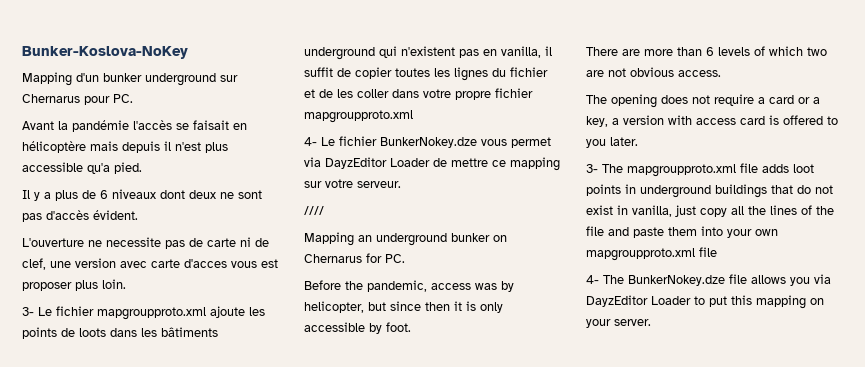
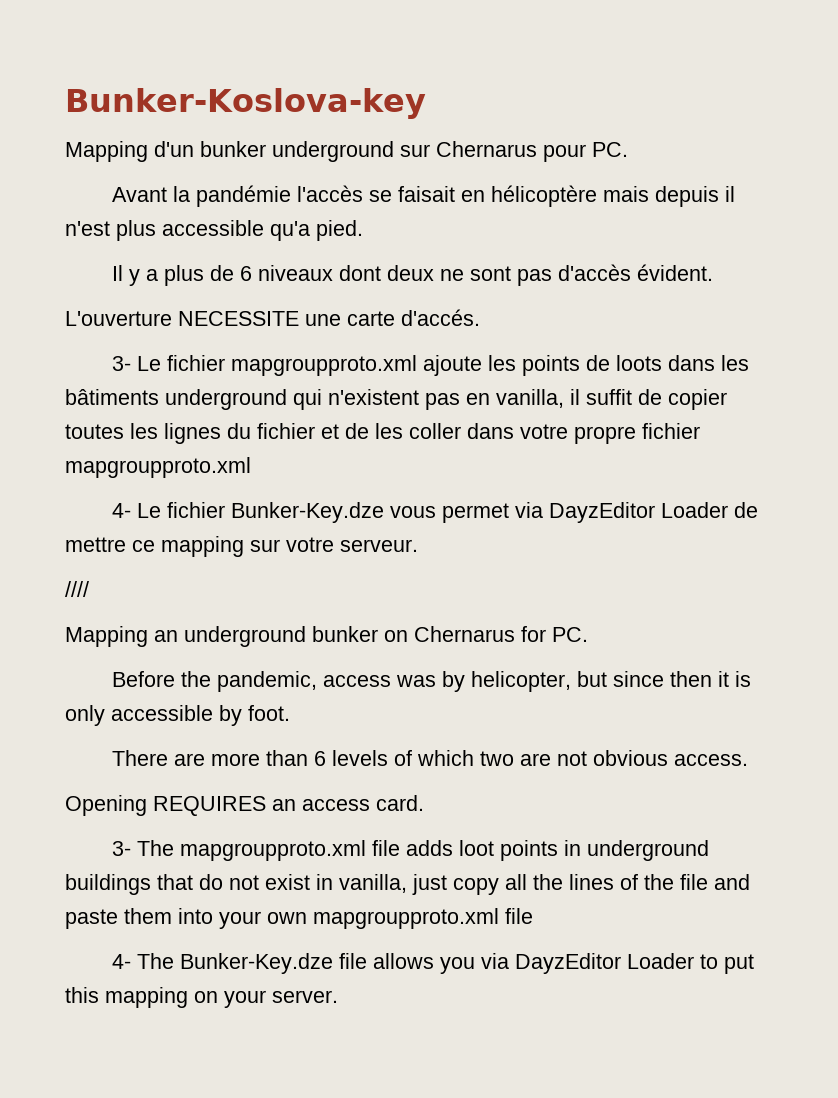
[22,46,188,59] Bunker-Koslova-NoKey -> [65,88,426,119] Bunker-Koslova-key
[88,237,269,249] [22,258,278,270] [22,279,126,291] ne necessite pas de carte ni de clef, une version avec carte d'acces vous est proposer plus loin. -> [178,309,480,326] NECESSITE une carte d'accés.
[380,137,477,148] BunkerNokey.dze -> [231,502,385,523] Bunker-Key.dze
[586,94,820,108] [586,115,838,127] [586,137,638,148] The opening does not require a card or a key, a version with access card is offered to you later. -> [65,795,424,816] Opening REQUIRES an access card.
[628,275,725,286] BunkerNokey.dze -> [180,953,334,974] Bunker-Key.dze

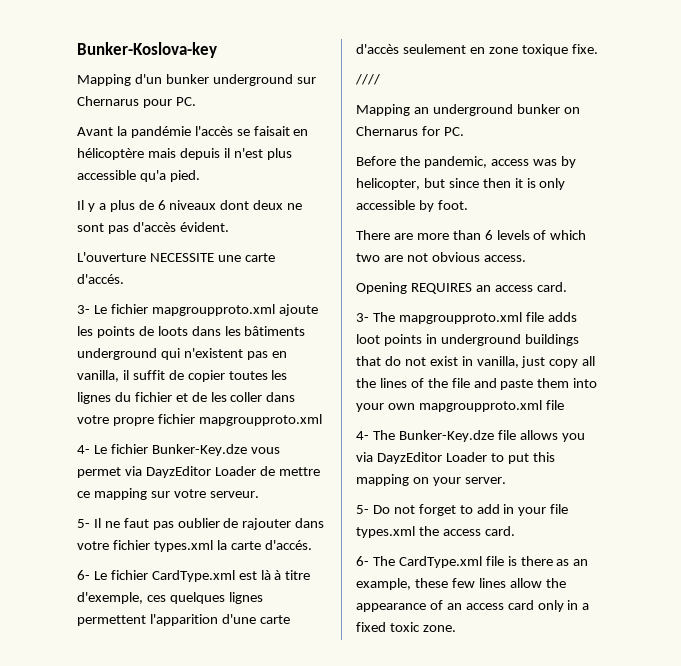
(418, 545) none -> [77,518,325,530] [77,540,312,552] [77,570,311,582] [77,592,263,604] [77,614,290,626] [356,44,598,56] // 5- Il ne faut pas oublier de rajouter dans votre fichier types.xml la carte d'accés. // 6- Le fichier CardType.xml est là à titre d'exemple, ces quelques lignes permettent l'apparition d'une carte d'accès seulement en zone toxique fixe.
(338, 996) none -> [356,504,569,516] [356,526,515,538] [356,556,589,568] [356,578,566,590] [356,600,590,612] [356,622,456,632] // 5- Do not forget to add in your file types.xml the access card. // 6- The CardType.xml file is there as an example, these few lines allow the appearance of an access card only in a fixed toxic zone.

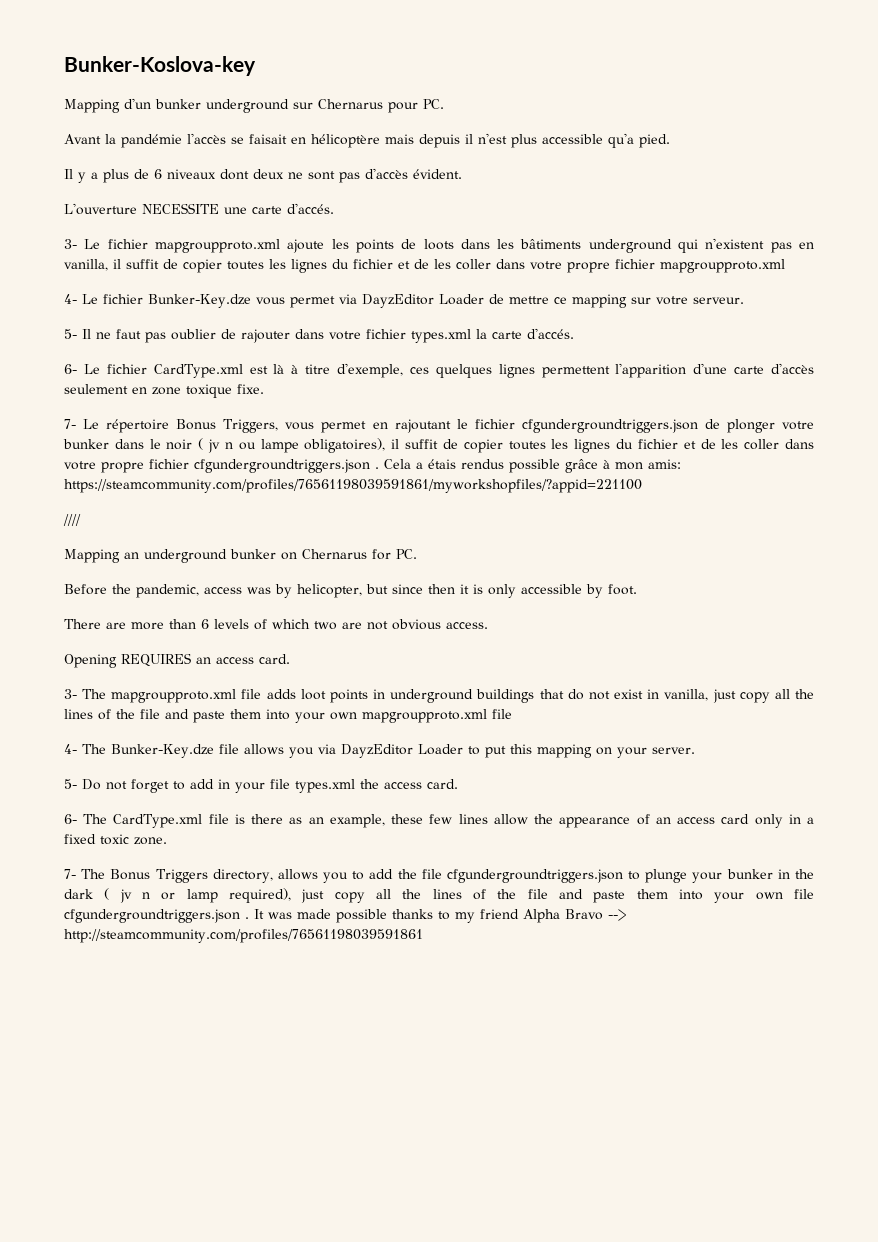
(598, 49) none -> [64,419,814,433] [63,438,815,453] [64,459,681,473] [64,479,642,493] // 7- Le répertoire Bonus Triggers, vous permet en rajoutant le fichier cfgundergroundtriggers.json de plonger votre bunker dans le noir ( jv n ou lampe obligatoires), il suffit de copier toutes les lignes du fichier et de les coller dans votre propre fichier cfgundergroundtriggers.json . Cela a étais rendus possible grâce à mon amis: https://steamcommunity.com/profiles/76561198039591861/myworkshopfiles/?appid=221100
(456, 628) none -> [64,869,814,883] [64,888,814,903] [64,909,626,923] [64,929,423,943] // 7- The Bonus Triggers directory, allows you to add the file cfgundergroundtriggers.json to plunge your bunker in the dark ( jv n or lamp required), just copy all the lines of the file and paste them into your own file cfgundergroundtriggers.json . It was made possible thanks to my friend Alpha Bravo --> http://steamcommunity.com/profiles/76561198039591861

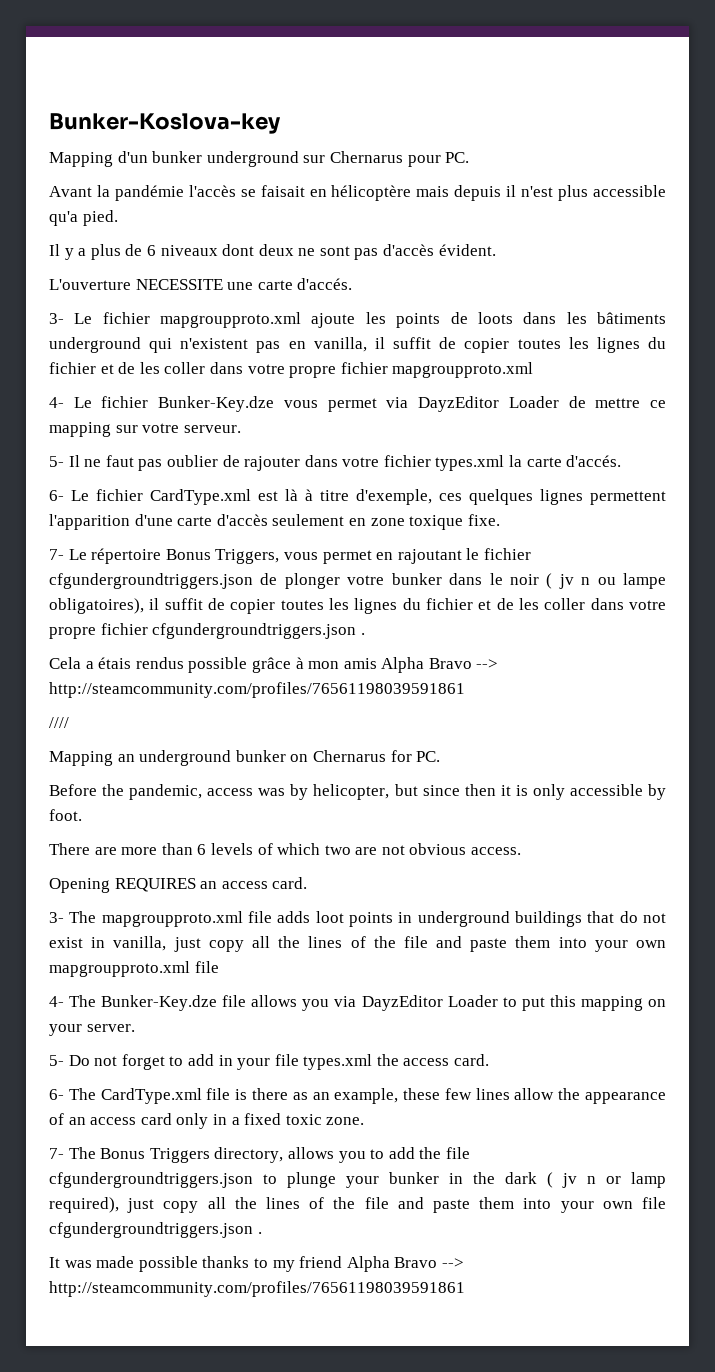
(379, 468) none -> (365, 634) //
[648,459,681,469] [64,479,642,493] amis: https://steamcommunity.com/profiles/76561198039591861/myworkshopfiles/?appid=221100 -> [343,657,499,673] [49,682,465,698] amis Alpha Bravo --> http://steamcommunity.com/profiles/76561198039591861
(249, 918) none -> (262, 1233) //

